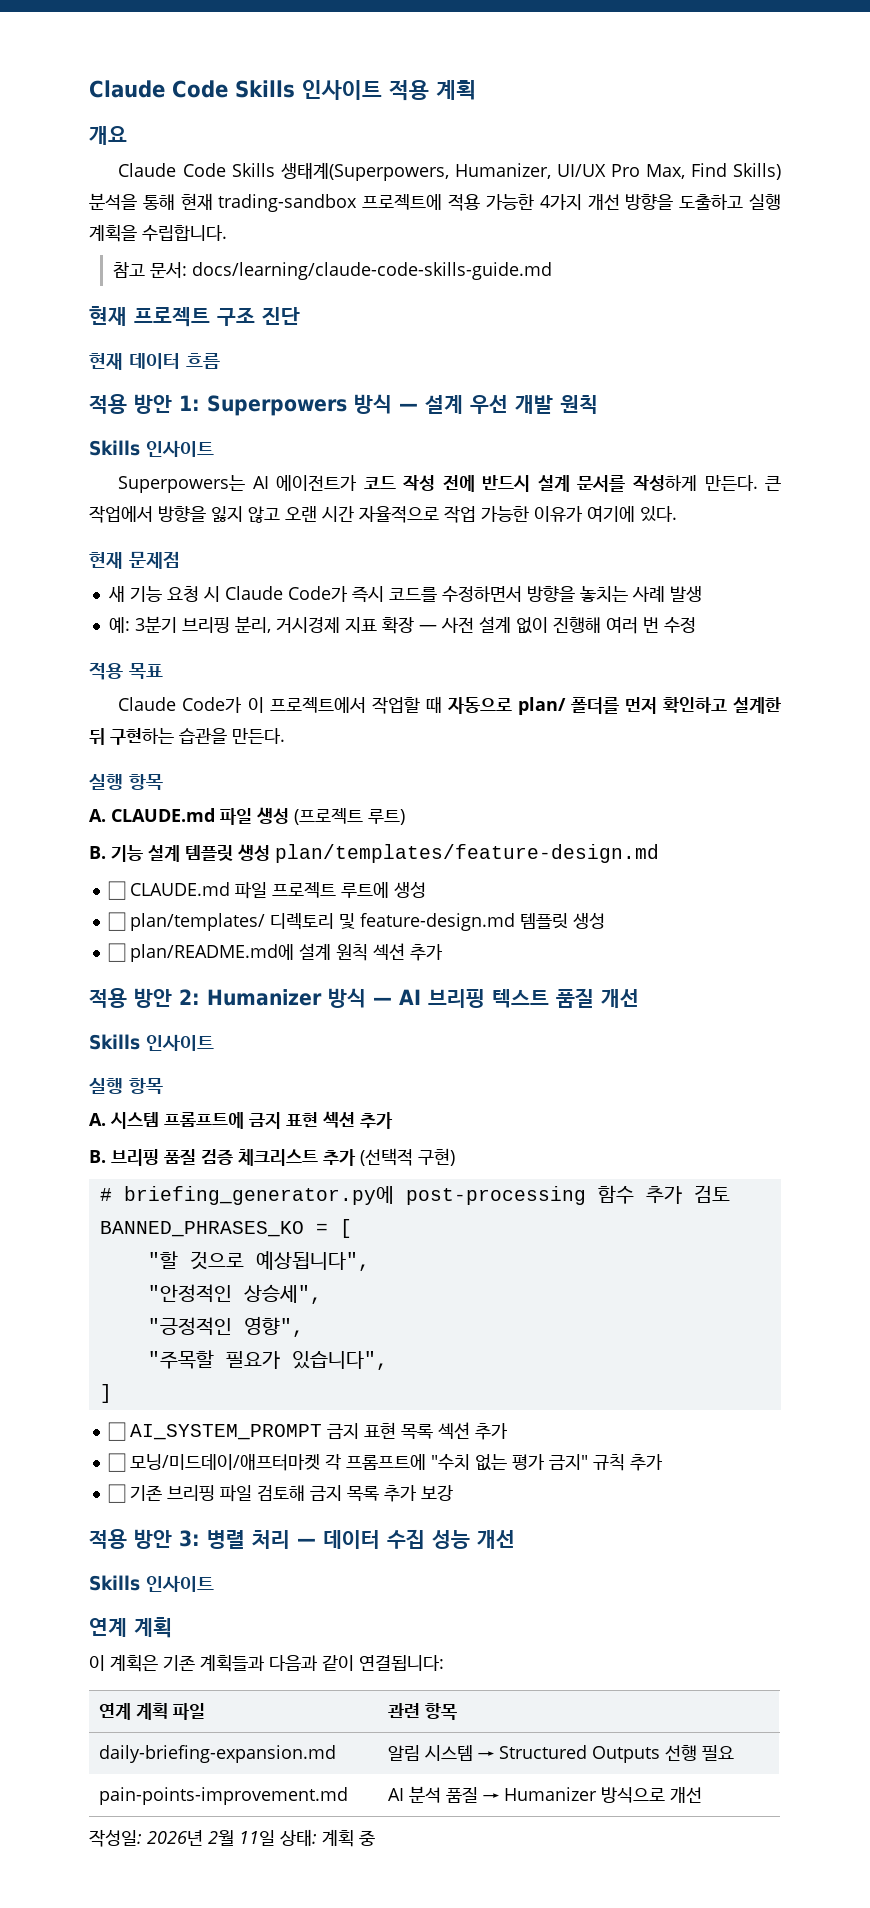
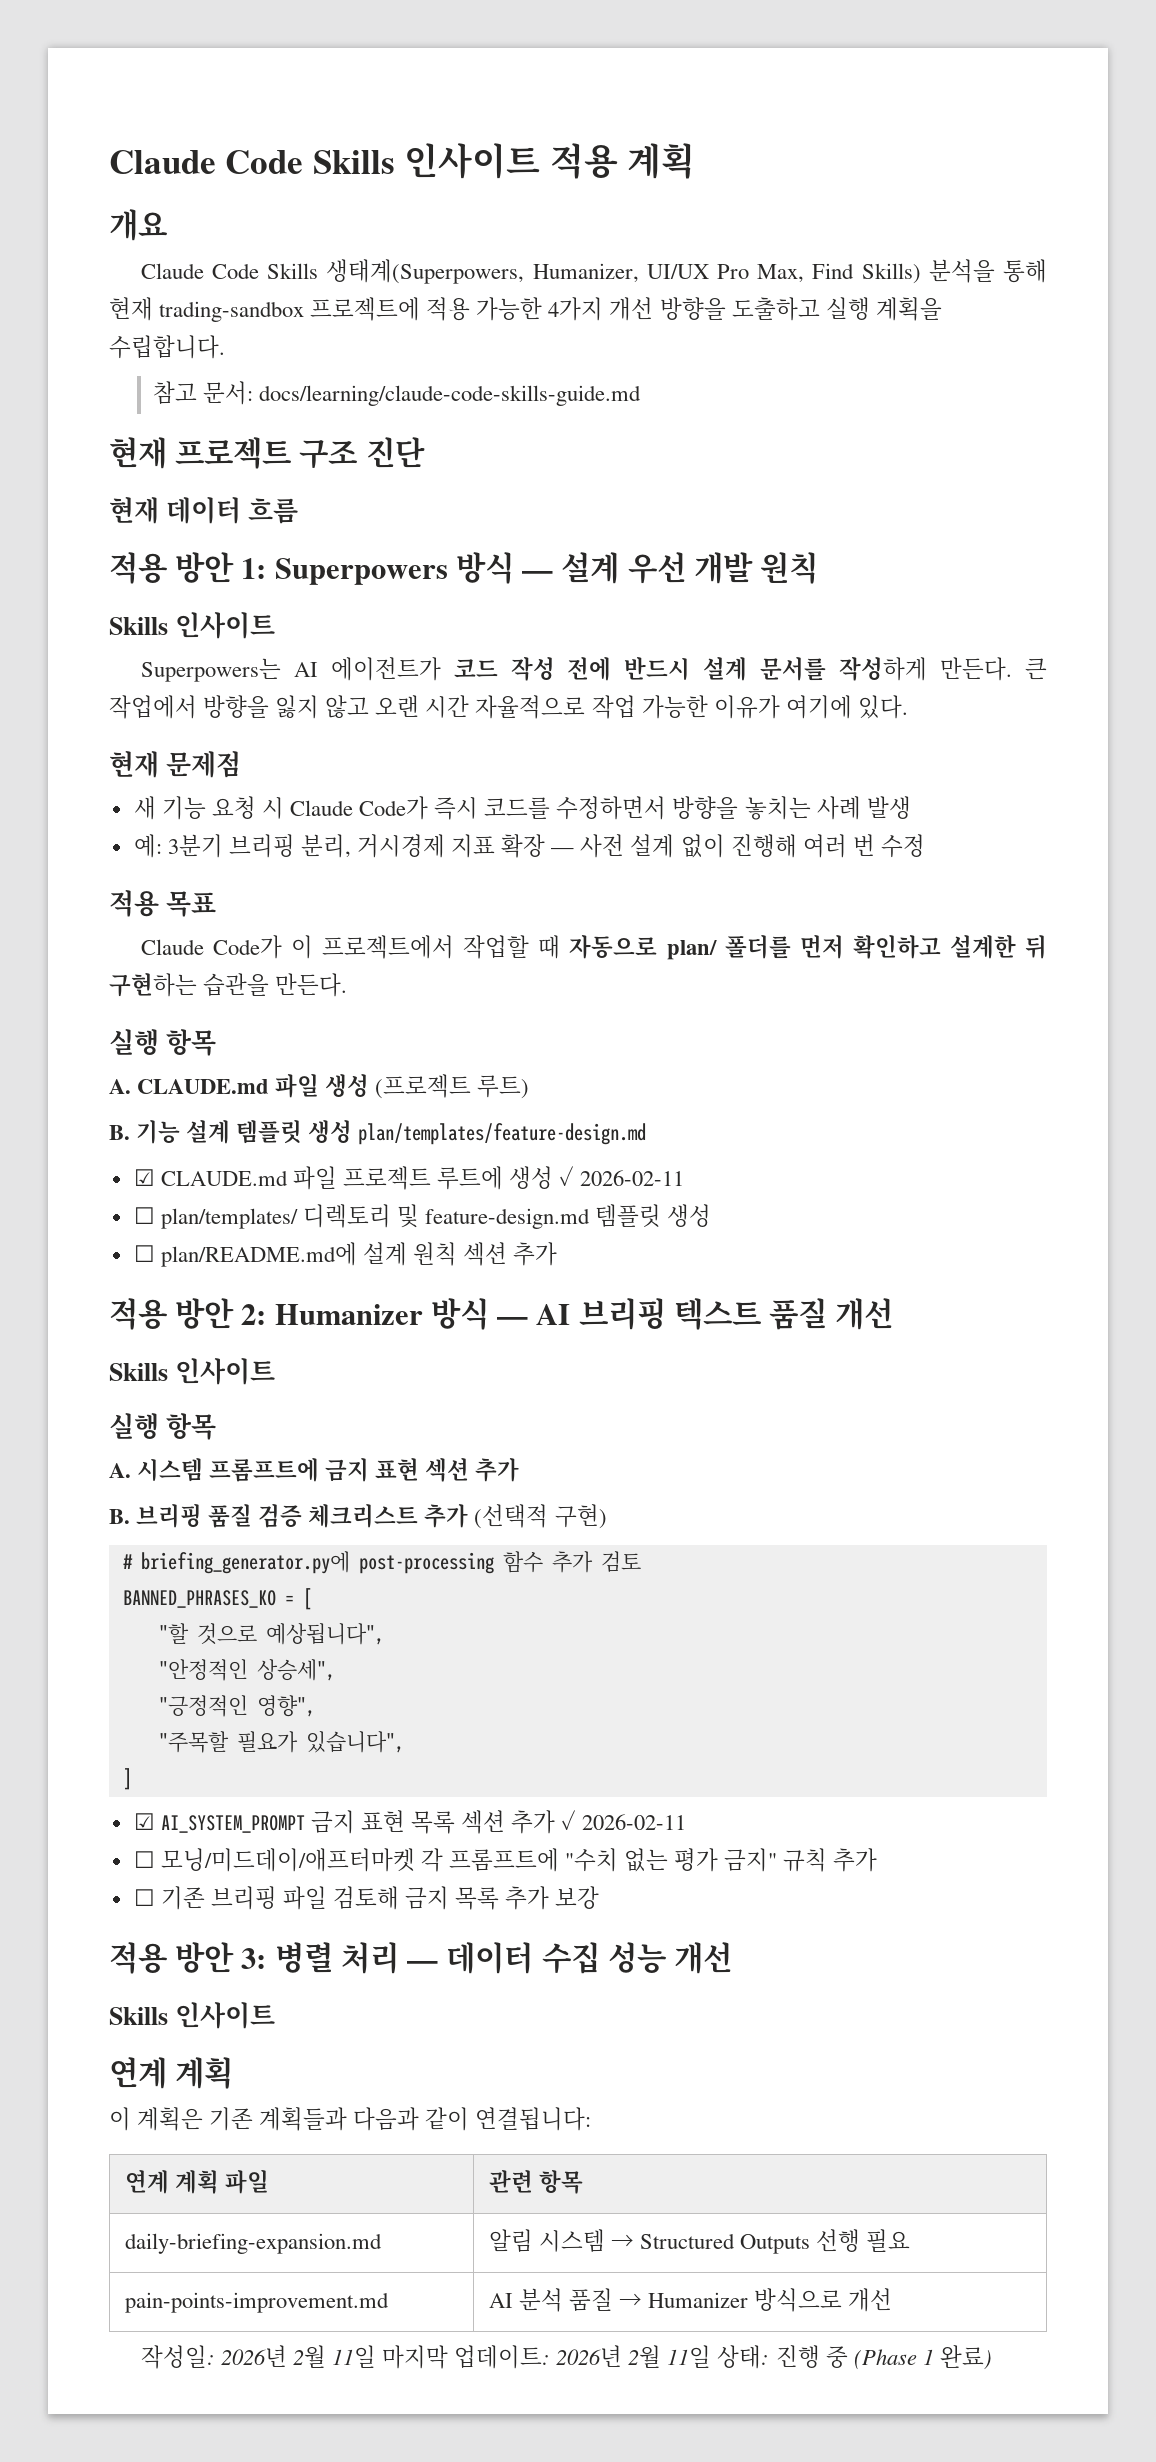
[107,881,126,900] ☐ -> [133,1169,155,1186] ☑
(426, 890) none -> [559,1166,685,1186] ✓ 2026-02-11
[107,1422,126,1441] ☐ -> [133,1813,155,1830] ☑
(508, 1431) none -> [561,1810,687,1830] ✓ 2026-02-11
[280,1829,375,1847] 상태: 계획 중 -> [382,2345,992,2370] 마지막 업데이트: 2026년 2월 11일 상태: 진행 중 (Phase 1 완료)

